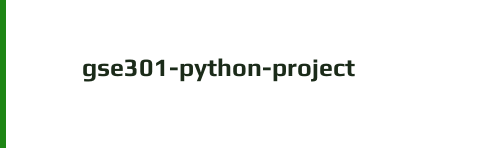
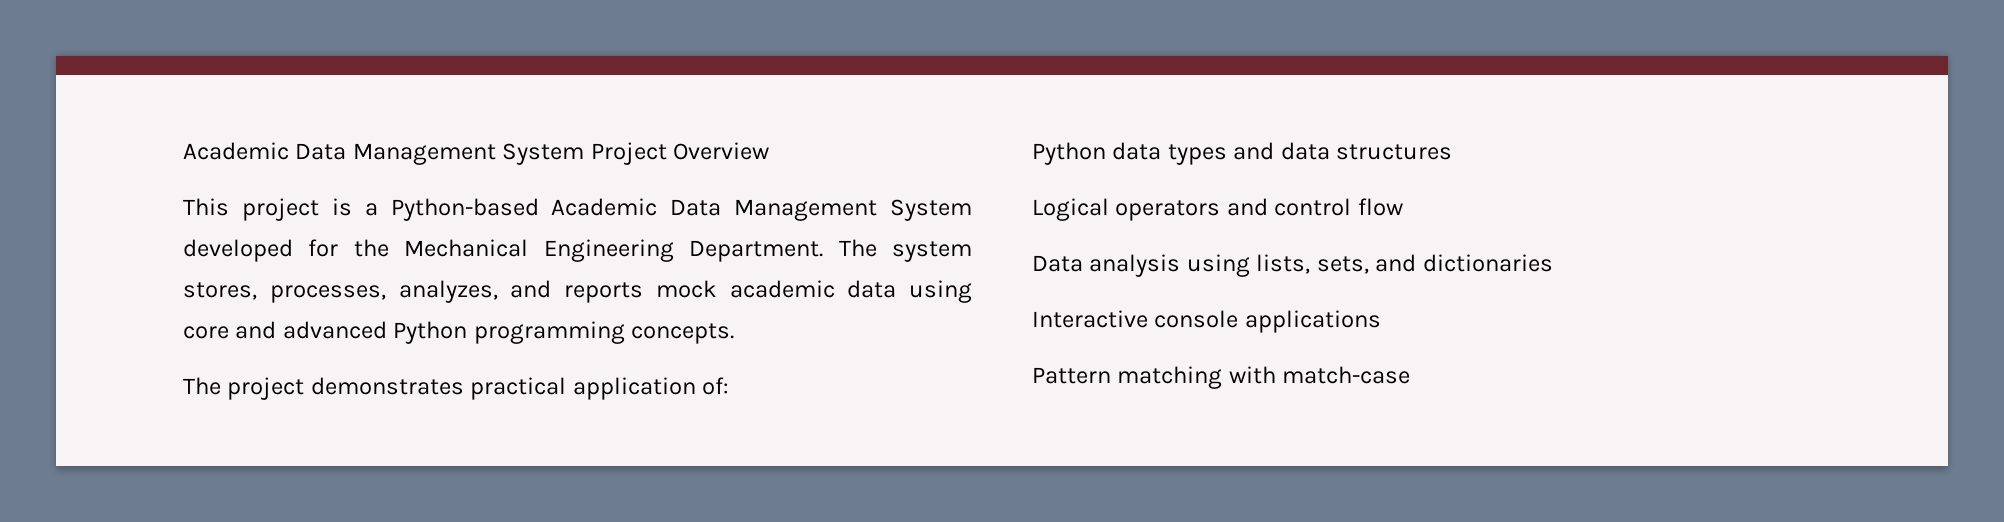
[82,58,355,82] gse301-python-project -> [183,142,770,165] [183,198,972,221] [183,239,972,262] [183,280,972,303] [183,321,735,344] [183,377,730,400] [1032,142,1453,165] [1032,198,1403,221] [1032,254,1553,277] [1032,310,1381,333] [1032,366,1411,389] Academic Data Management System Project Overview // This project is a Python-based Academic Data Management System developed for the Mechanical Engineering Department. The system stores, processes, analyzes, and reports mock academic data using core and advanced Python programming concepts. // The project demonstrates practical application of: // Python data types and data structures // Logical operators and control flow // Data analysis using lists, sets, and dictionaries // Interactive console applications // Pattern matching with match-case

